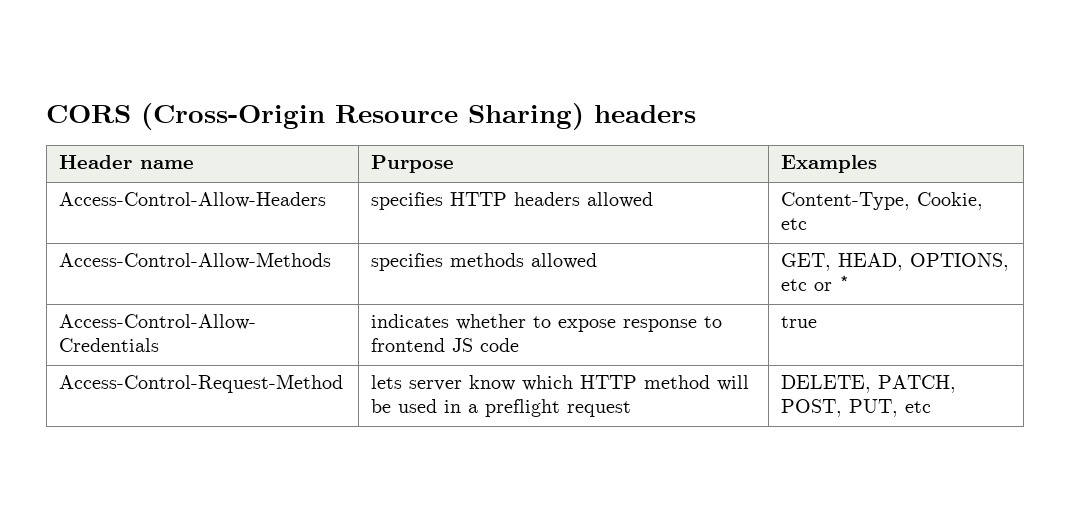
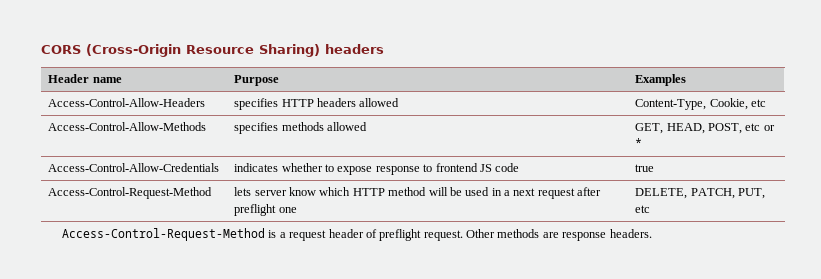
[910,253,1010,271] OPTIONS, -> [708,123,743,134] POST,
[485,399,632,417] preflight request -> [513,187,602,199] [234,204,297,216] next request after preflight one
[781,399,843,417] POST, -> (735, 193) none
(932, 407) none -> [62,228,652,241] // Access-Control-Request-Method is a request header of preflight request. Other methods are response headers.

